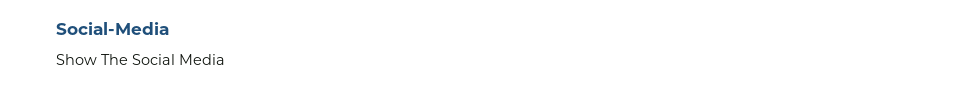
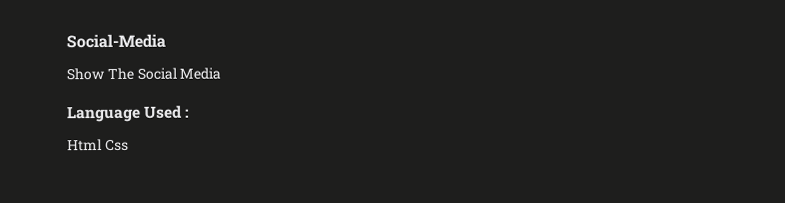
(225, 59) none -> [67,105,190,123] [67,138,129,152] // Language Used : // Html Css

